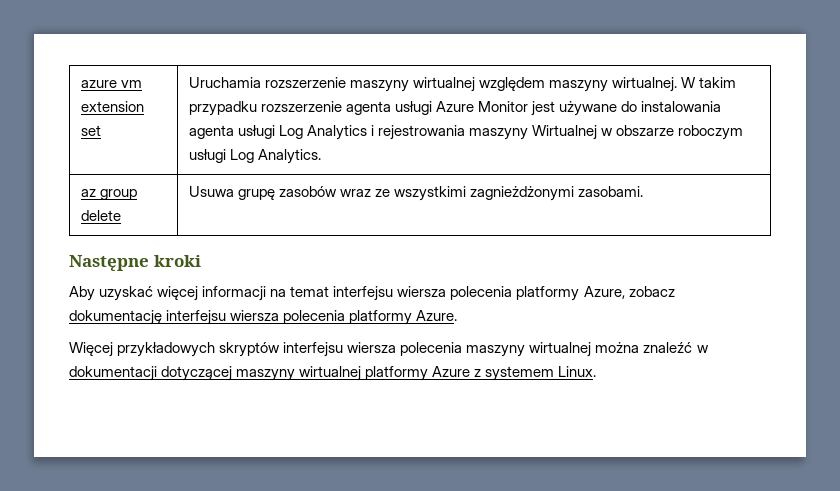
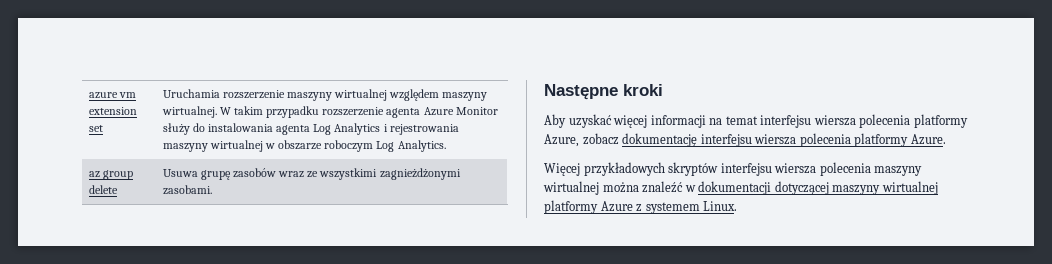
[395,101,433,115] usługi -> (421, 113) none
[531,101,618,116] jest używane -> [162,123,190,135] służy
[238,125,276,139] usługi -> (311, 130) none
[532,125,598,140] Wirtualnej -> [210,140,264,152] wirtualnej
[188,149,226,163] usługi -> (374, 146) none

